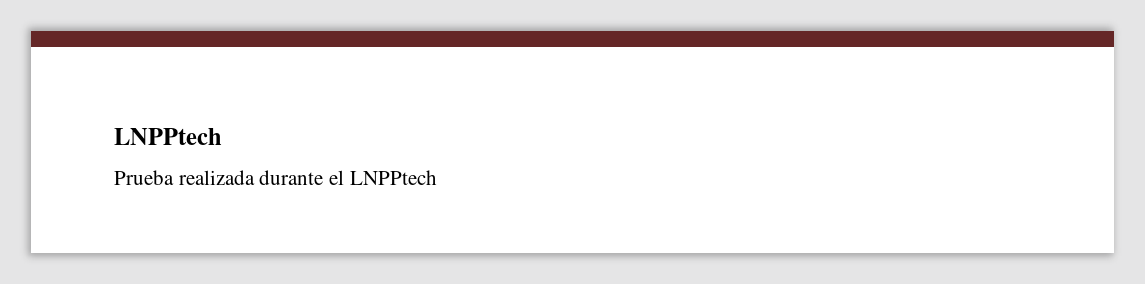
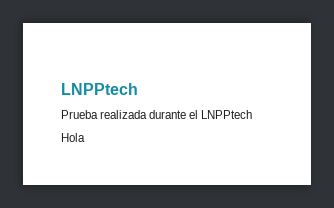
(437, 177) none -> [61,133,85,142] // Hola

